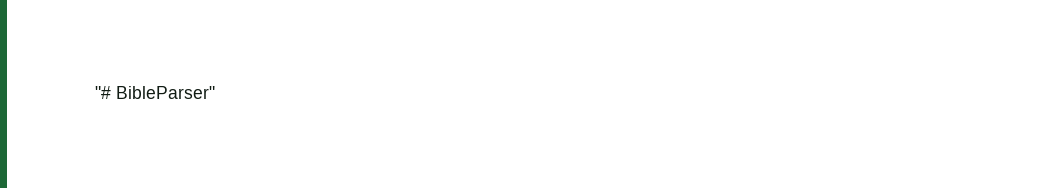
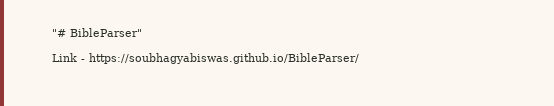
(215, 92) none -> [52,53,359,64] // Link - https://soubhagyabiswas.github.io/BibleParser/

